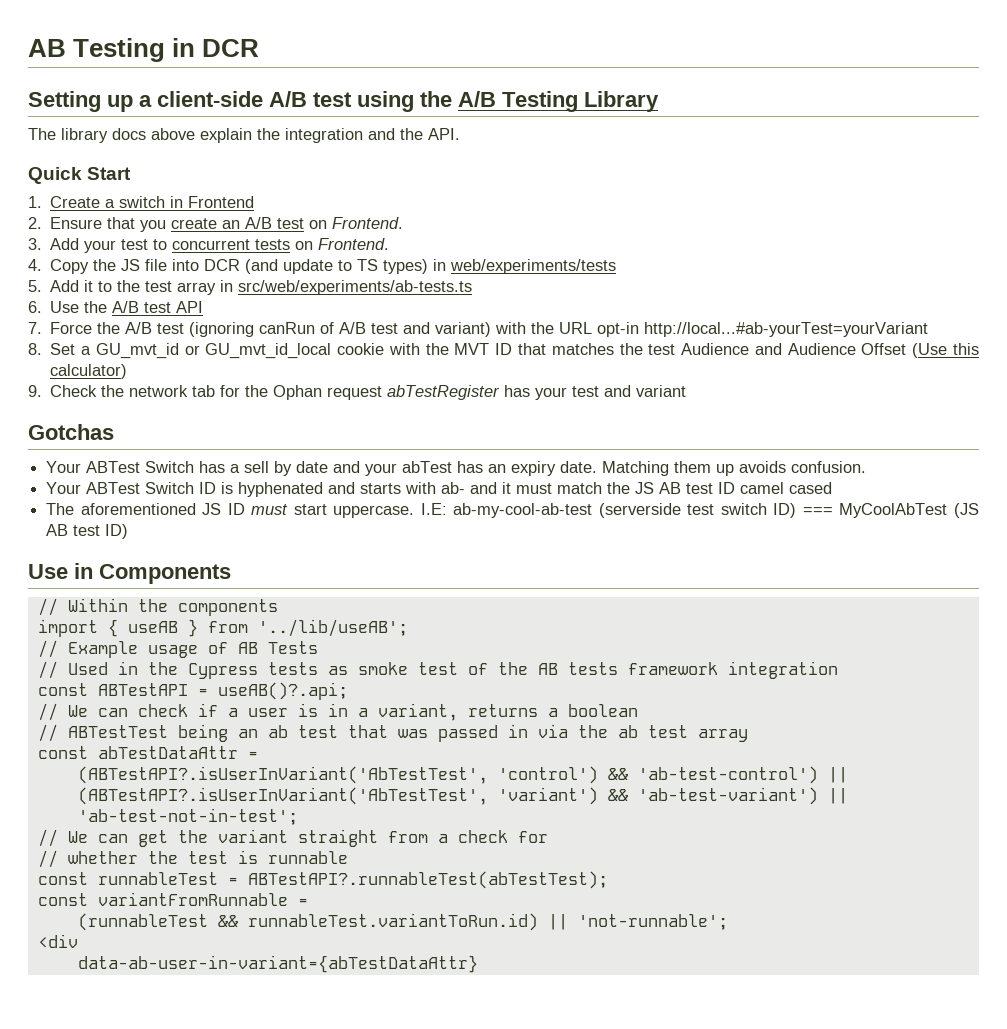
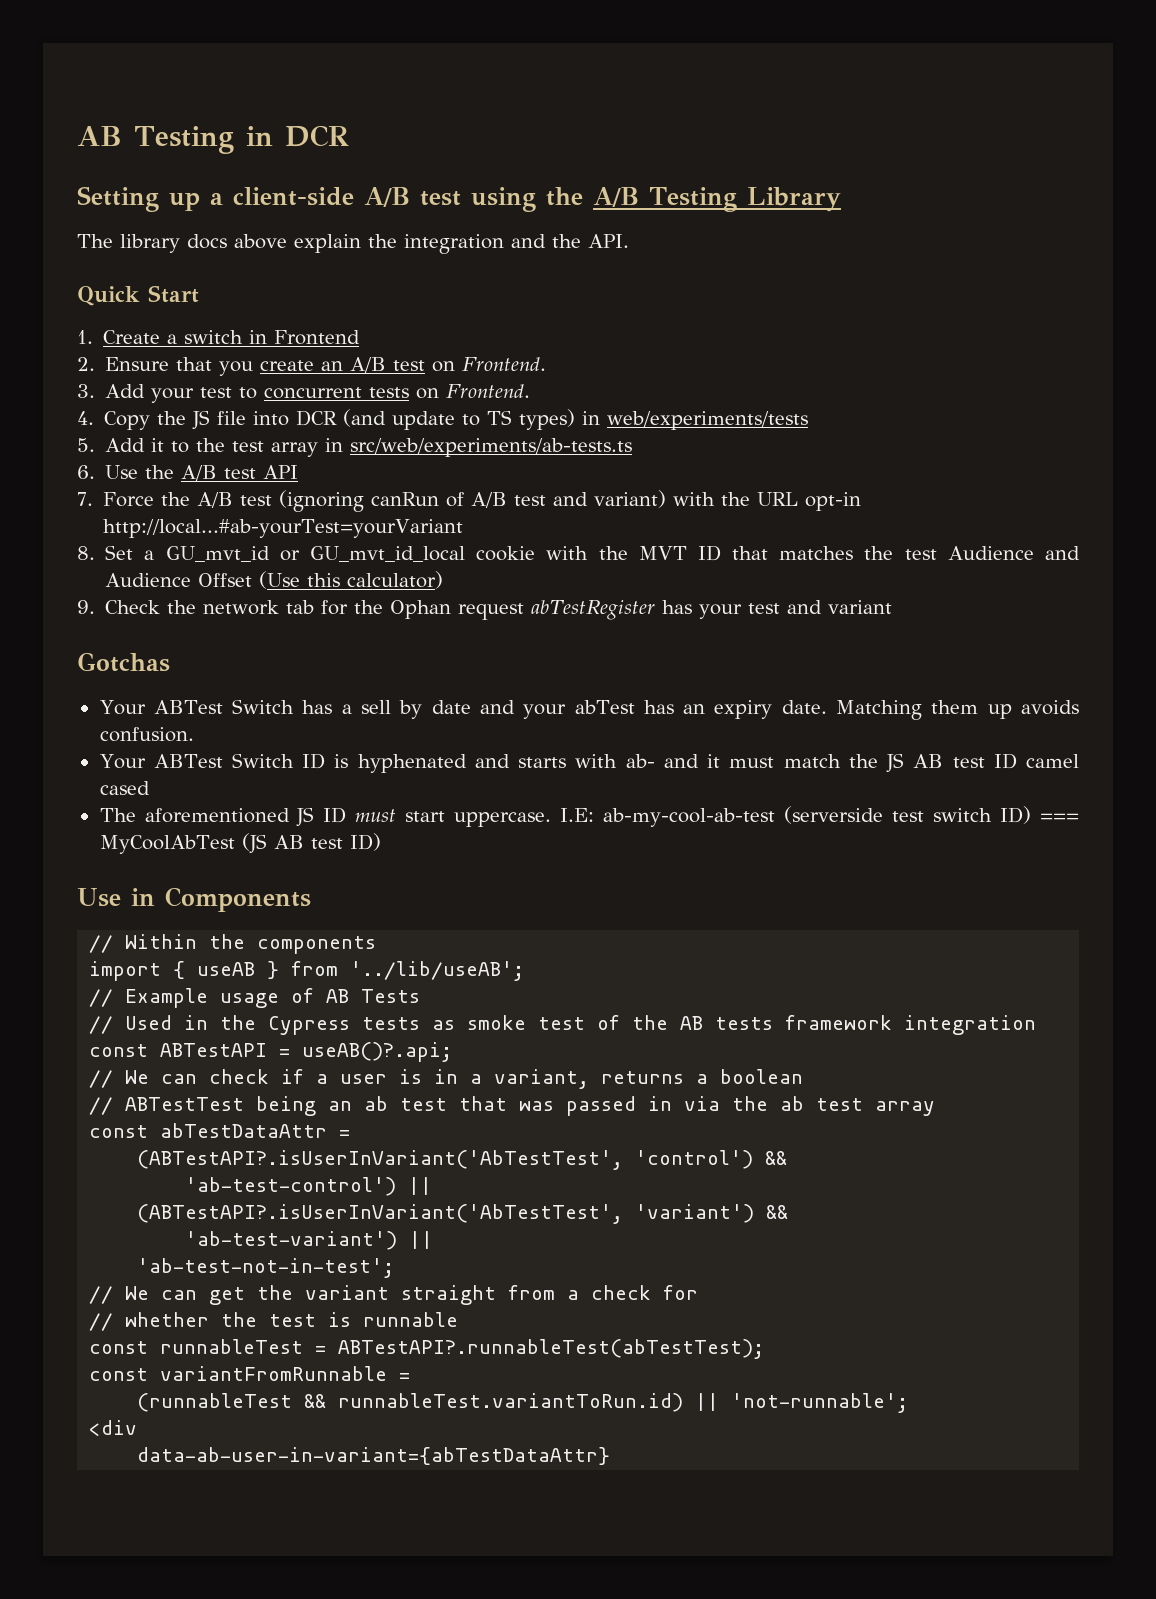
(628, 774) none -> (788, 1158) //
(628, 795) none -> (789, 1212) //

